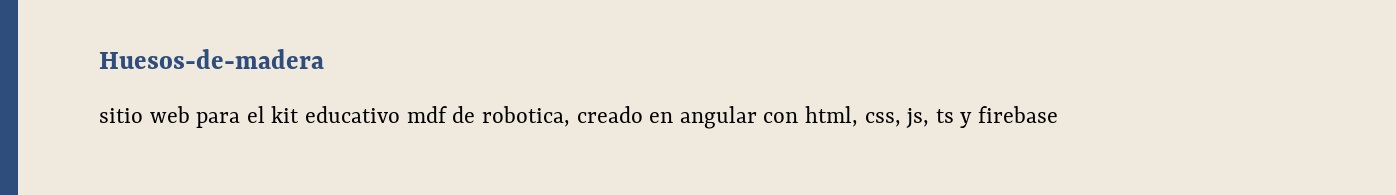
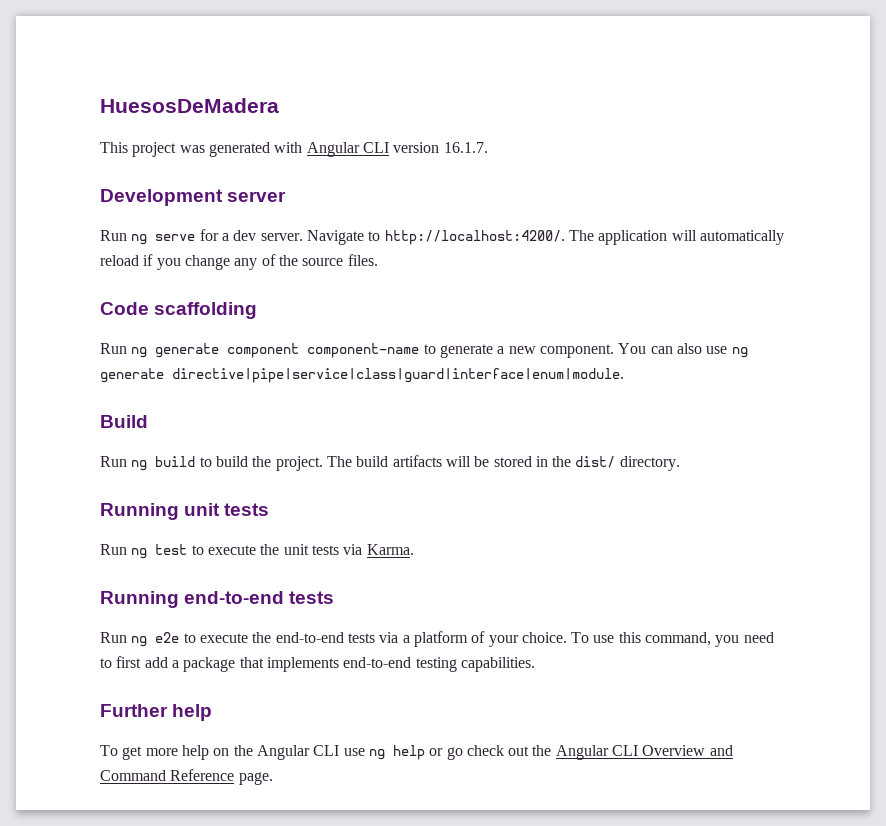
[99,49,324,69] [99,106,1059,129] Huesos-de-madera // sitio web para el kit educativo mdf de robotica, creado en angular con html, css, js, ts y firebase -> [100,98,279,113] [100,142,488,157] [100,189,287,206] [100,229,784,245] [100,254,378,270] [100,302,258,319] [100,343,748,358] [100,368,624,383] [100,415,148,428] [100,455,680,471] [100,503,270,520] [100,544,414,559] [100,591,335,608] [100,631,774,647] [100,656,535,672] [100,704,213,721] [100,745,733,760] [100,769,273,785] HuesosDeMadera // This project was generated with Angular CLI version 16.1.7. // Development server // Run ng serve for a dev server. Navigate to http://localhost:4200/. The application will automatically reload if you change any of the source files. // Code scaffolding // Run ng generate component component-name to generate a new component. You can also use ng generate directive|pipe|service|class|guard|interface|enum|module. // Build // Run ng build to build the project. The build artifacts will be stored in the dist/ directory. // Running unit tests // Run ng test to execute the unit tests via Karma. // Running end-to-end tests // Run ng e2e to execute the end-to-end tests via a platform of your choice. To use this command, you need to first add a package that implements end-to-end testing capabilities. // Further help // To get more help on the Angular CLI use ng help or go check out the Angular CLI Overview and Command Reference page.

